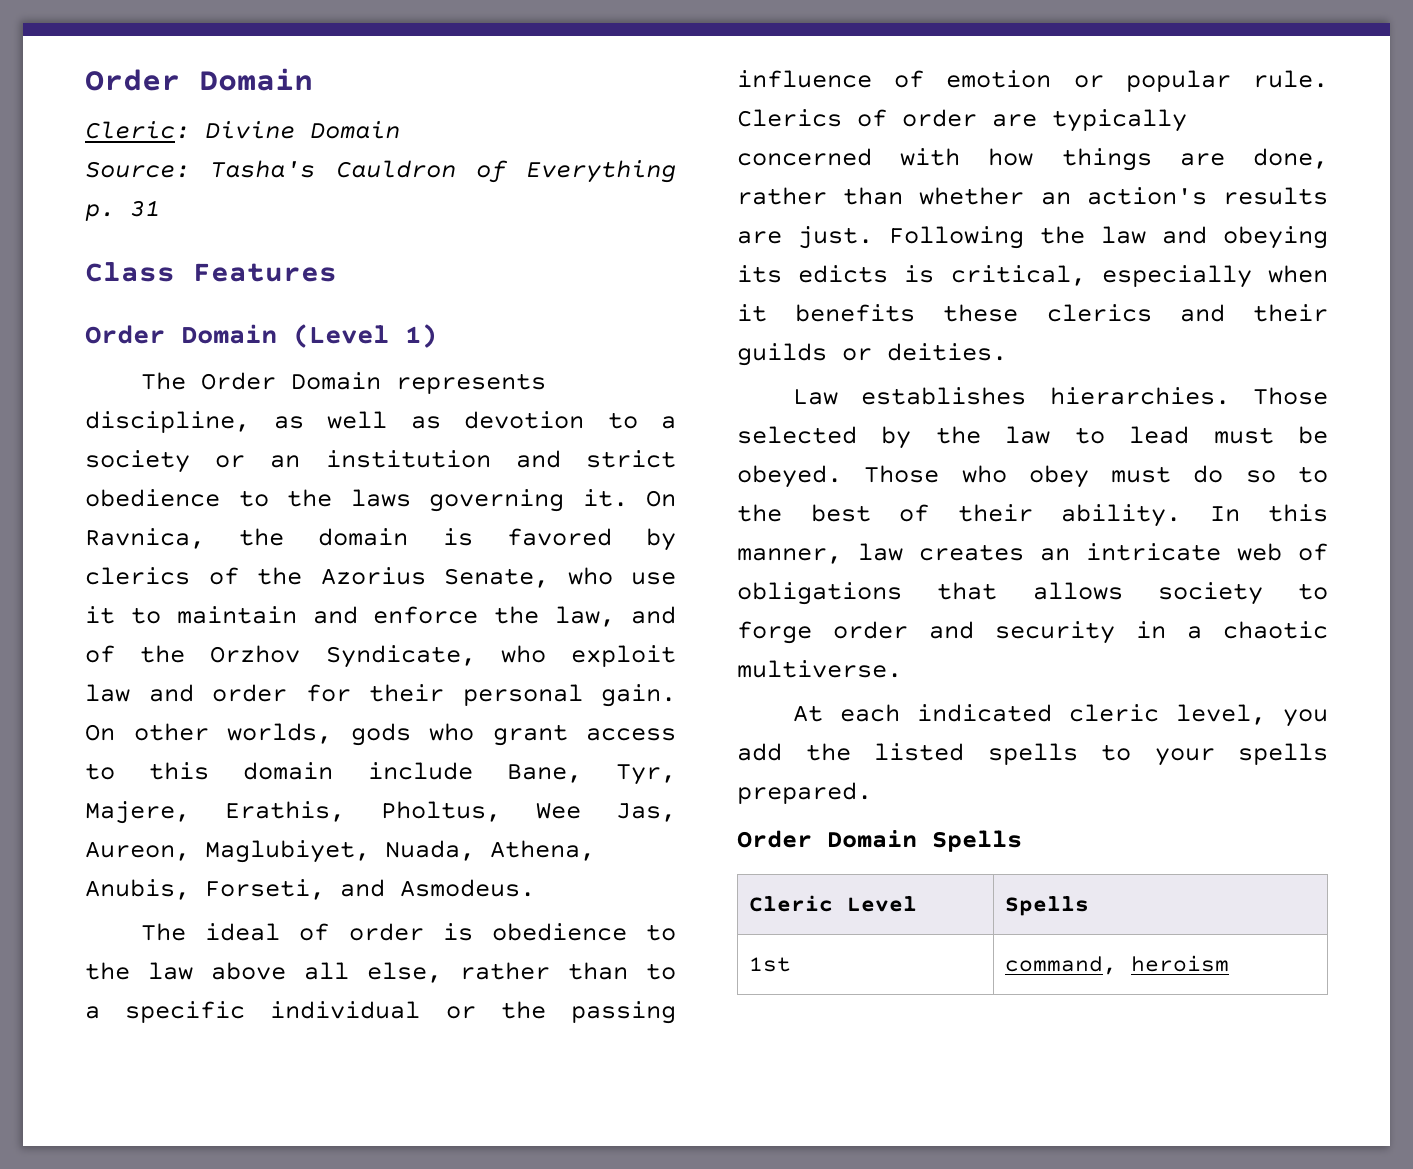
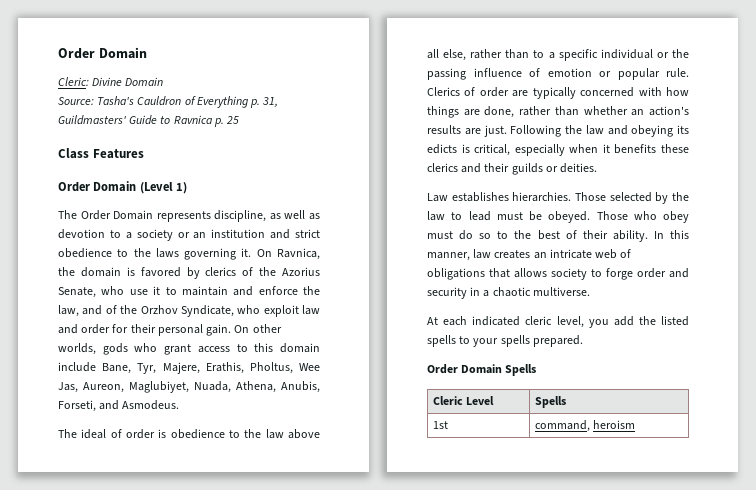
[130,200,160,217] 31 -> [262,97,279,107] [58,115,240,127] 31, Guildmasters' Guide to Ravnica p. 25

